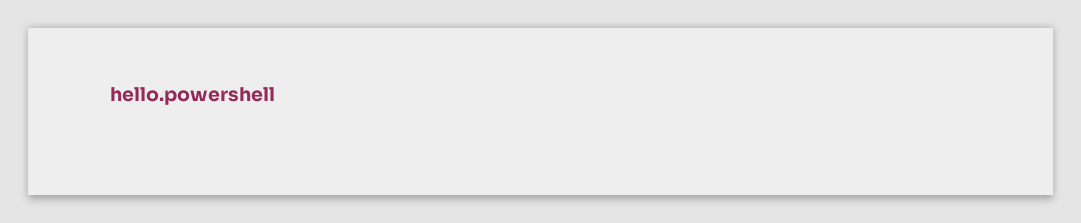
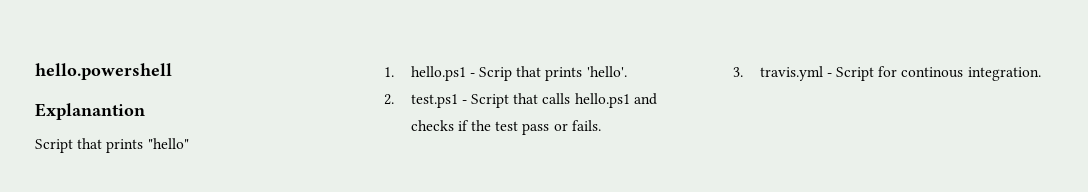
(275, 96) none -> [35,103,145,120] [35,138,189,153] [384,66,627,81] [384,93,657,108] [410,120,601,135] [733,66,1041,81] // Explanantion // Script that prints "hello" // 1. hello.ps1 - Scrip that prints 'hello'. // 2. test.ps1 - Script that calls hello.ps1 and checks if the test pass or fails. // 3. travis.yml - Script for continous integration.

